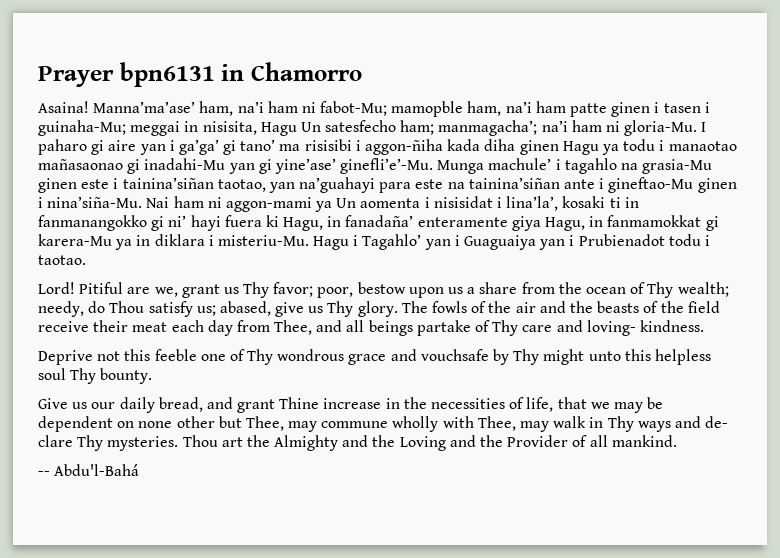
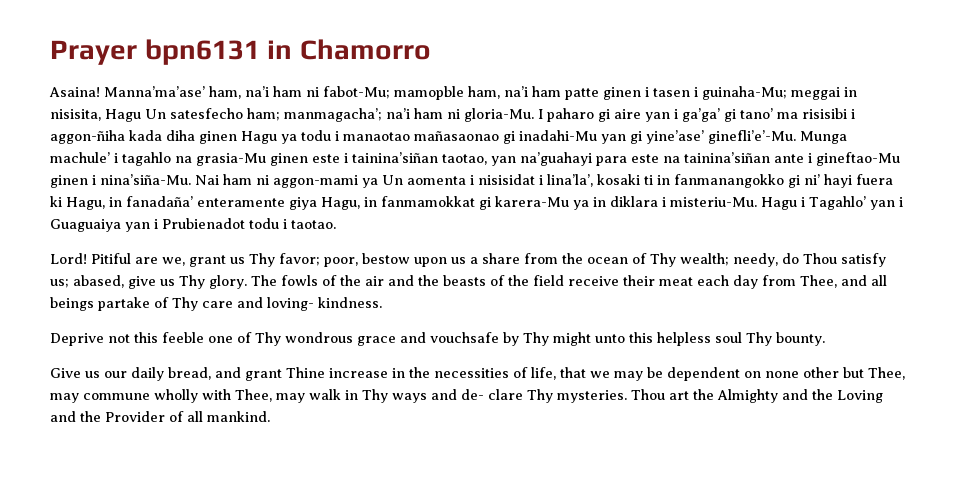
[38,464,140,476] // -- Abdu'l-Bahá -> (270, 416) none

